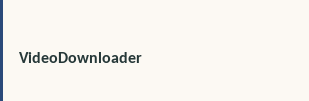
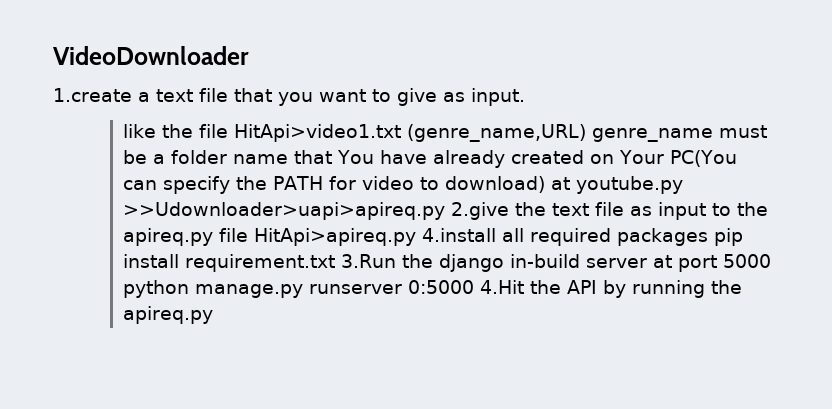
(142, 57) none -> [53,88,525,106] [123,124,768,142] [123,150,738,168] [123,176,684,194] [123,202,769,220] [123,228,744,246] [123,254,772,272] [123,280,743,298] [123,306,214,324] // 1.create a text file that you want to give as input. // like the file HitApi>video1.txt (genre_name,URL) genre_name must be a folder name that You have already created on Your PC(You can specify the PATH for video to download) at youtube.py >>Udownloader>uapi>apireq.py 2.give the text file as input to the apireq.py file HitApi>apireq.py 4.install all required packages pip install requirement.txt 3.Run the django in-build server at port 5000 python manage.py runserver 0:5000 4.Hit the API by running the apireq.py

